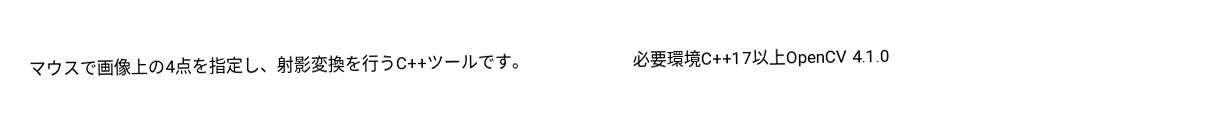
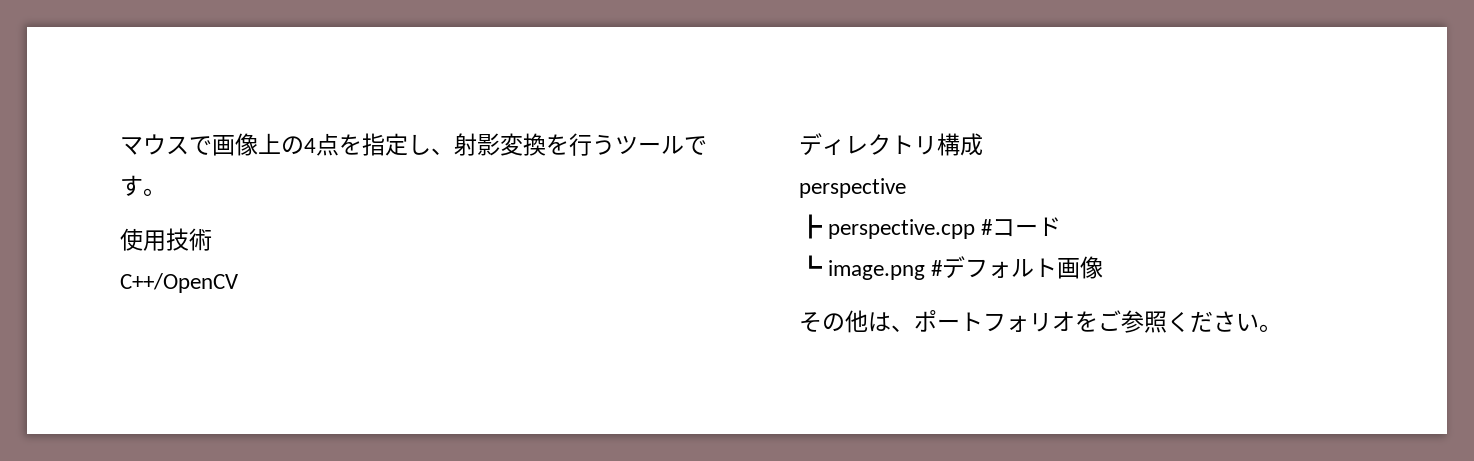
[395,56,427,70] C++ -> (615, 144) none
[632,48,890,69] 必要環境C++17以上OpenCV 4.1.0 -> [120,228,212,251] [120,273,238,293] [799,133,983,156] [799,178,906,198] [799,214,1062,239] [799,255,1104,280] [799,310,1282,333] 使用技術 // C++/OpenCV // ディレクトリ構成 // perspective // ┣ perspective.cpp #コード // ┗ image.png #デフォルト画像 // その他は、ポートフォリオをご参照ください。

